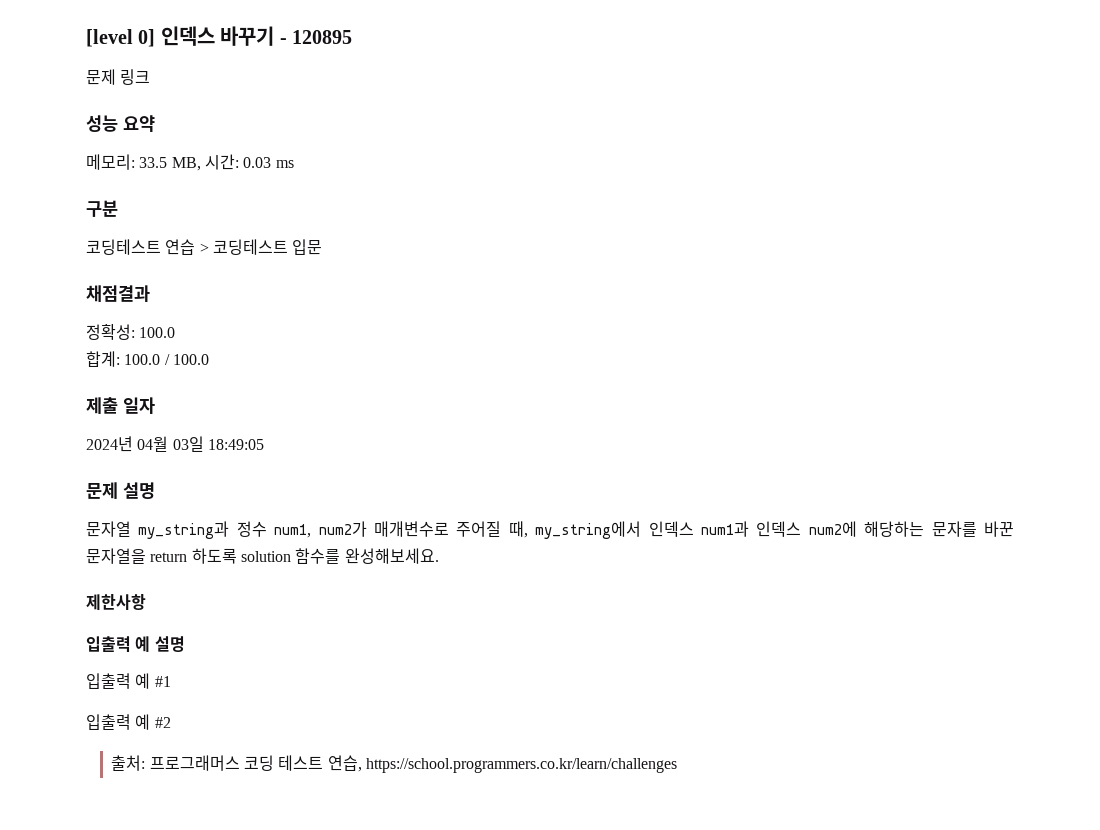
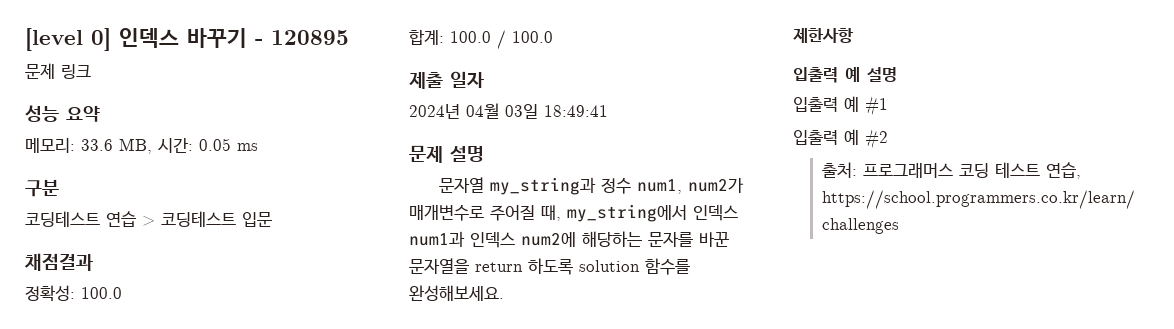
[139,157,168,168] 33.5 -> [81,139,113,151] 33.6
[243,157,272,168] 0.03 -> [199,138,231,151] 0.05
[207,439,264,450] 18:49:05 -> [544,105,608,117] 18:49:41

